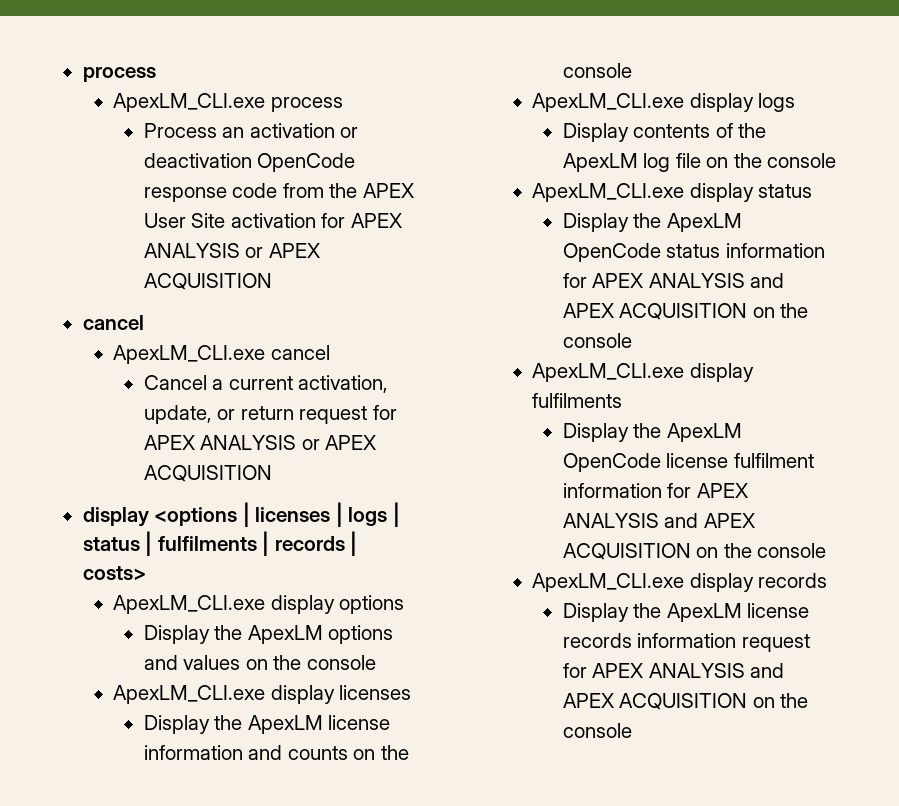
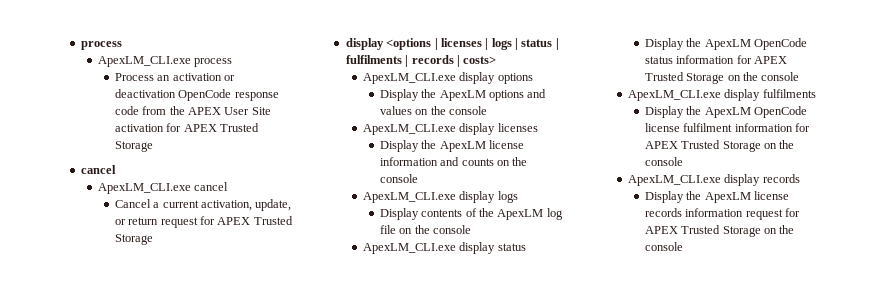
[143,243,320,258] [143,273,272,290] ANALYSIS or APEX ACQUISITION -> [219,123,259,132] [114,141,153,152] Trusted Storage
[200,435,377,450] [143,465,272,482] ANALYSIS or APEX ACQUISITION -> [253,216,293,225] [114,234,153,245] Trusted Storage
[648,273,785,288] [562,303,748,320] ANALYSIS and APEX ACQUISITION -> [644,72,725,84] Trusted Storage
[562,513,755,528] [562,543,691,560] ANALYSIS and APEX ACQUISITION -> [681,140,761,152] Trusted Storage
[648,663,785,678] [562,693,748,710] ANALYSIS and APEX ACQUISITION -> [681,225,761,237] Trusted Storage

